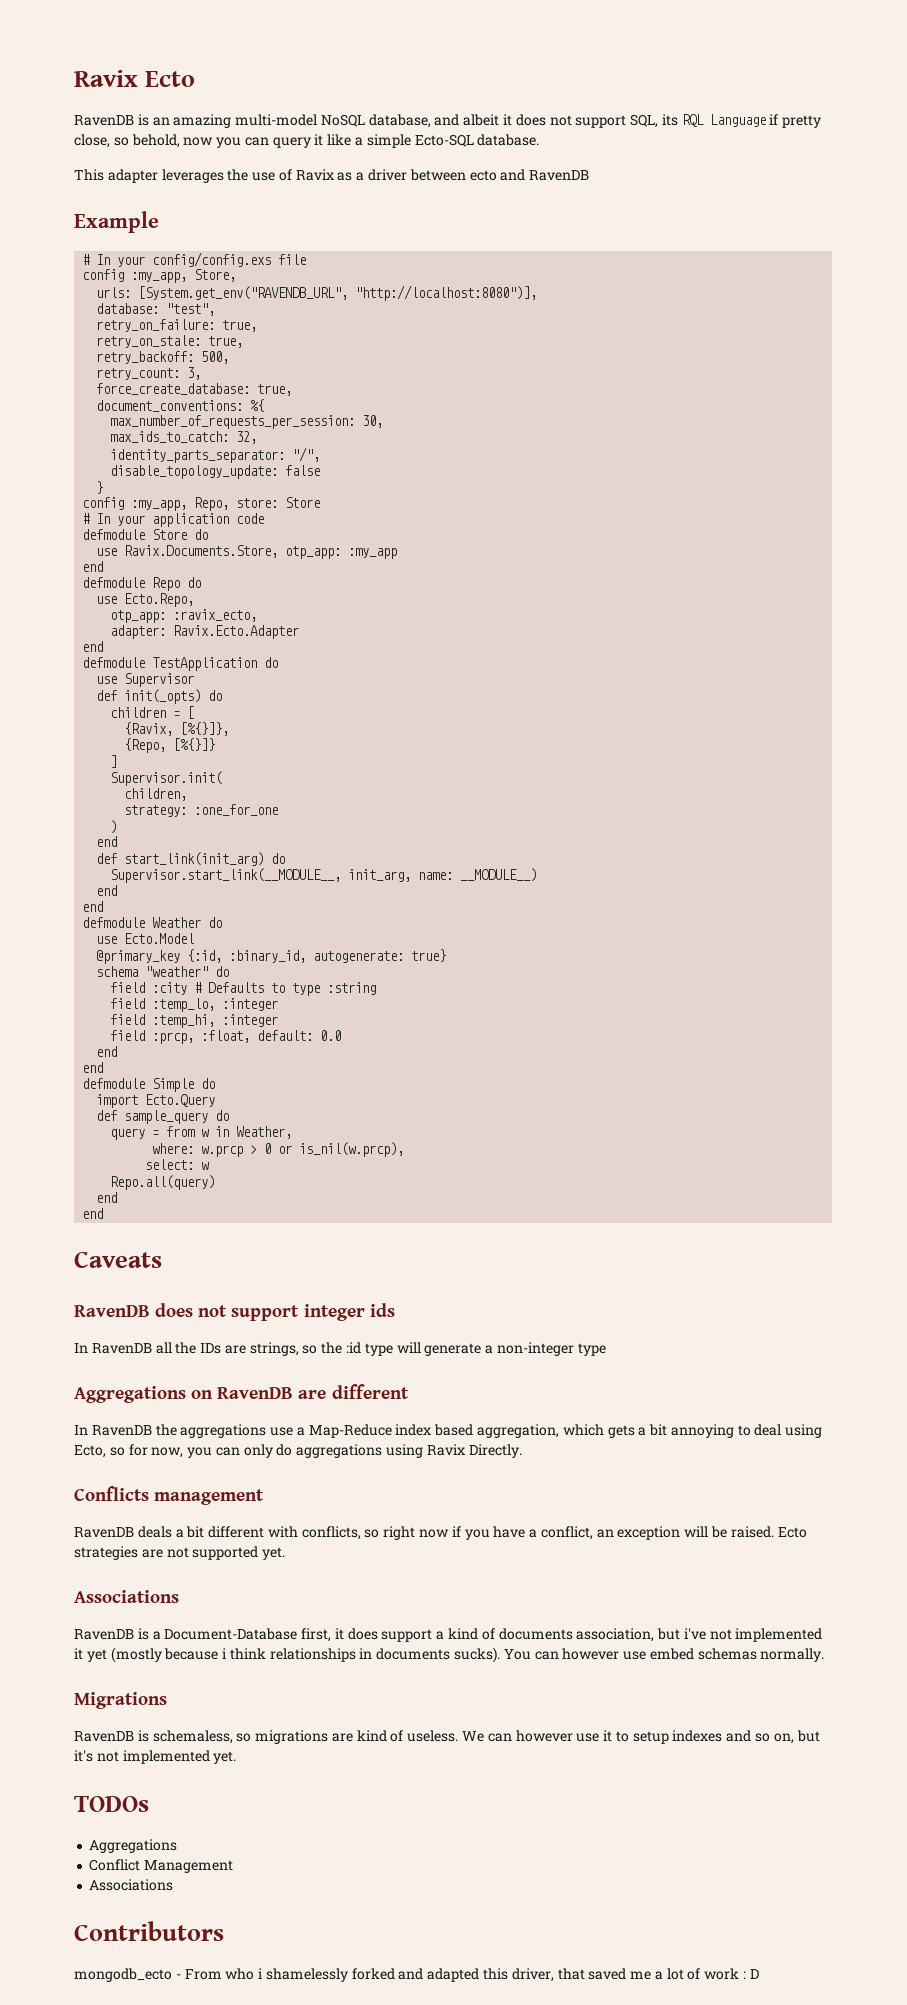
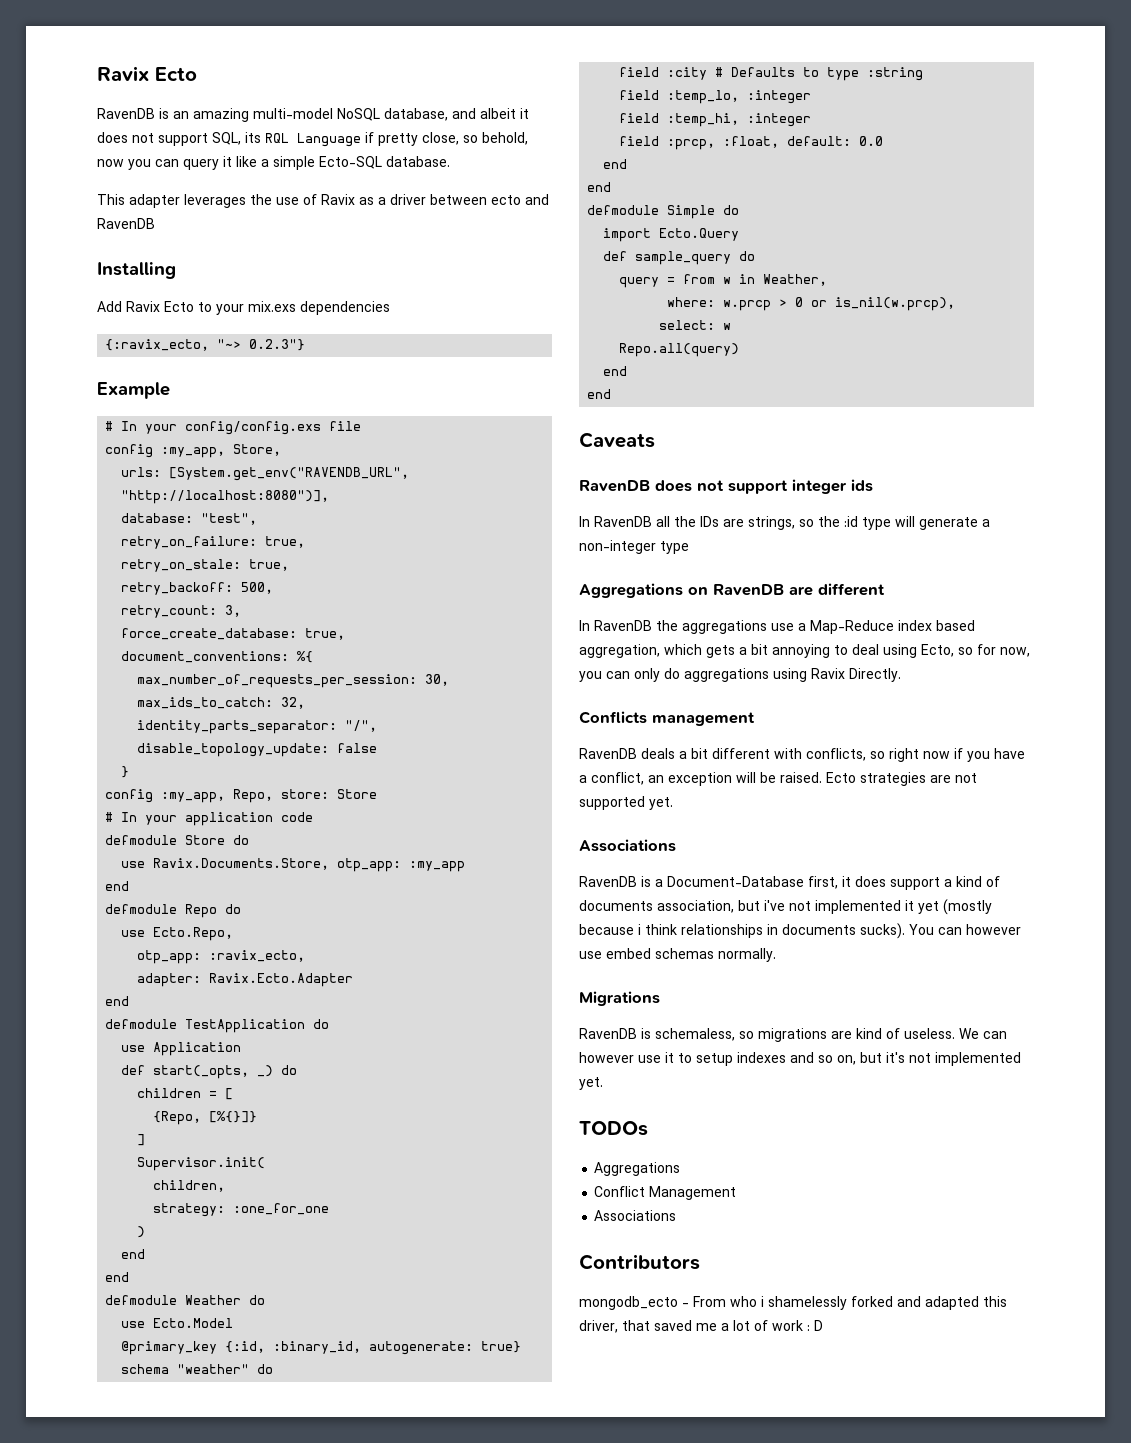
(590, 175) none -> [97,262,176,279] [97,301,390,315] [105,339,306,351] // Installing // Add Ravix Ecto to your mix.exs dependencies // {:ravix_ecto, "~> 0.2.3"}
[124,673,195,687] [96,689,202,704] Supervisor // def init(_opts) -> [153,1042,242,1056] [121,1065,274,1079] Application // def start(_opts, _)
[124,722,230,736] // {Ravix, [%{}]}, -> (234, 1094) none
[96,852,286,866] [110,868,538,883] [96,885,118,896] // def start_link(init_arg) do // Supervisor.start_link(__MODULE__, init_arg, name: __MODULE__) // end -> (146, 1254) none

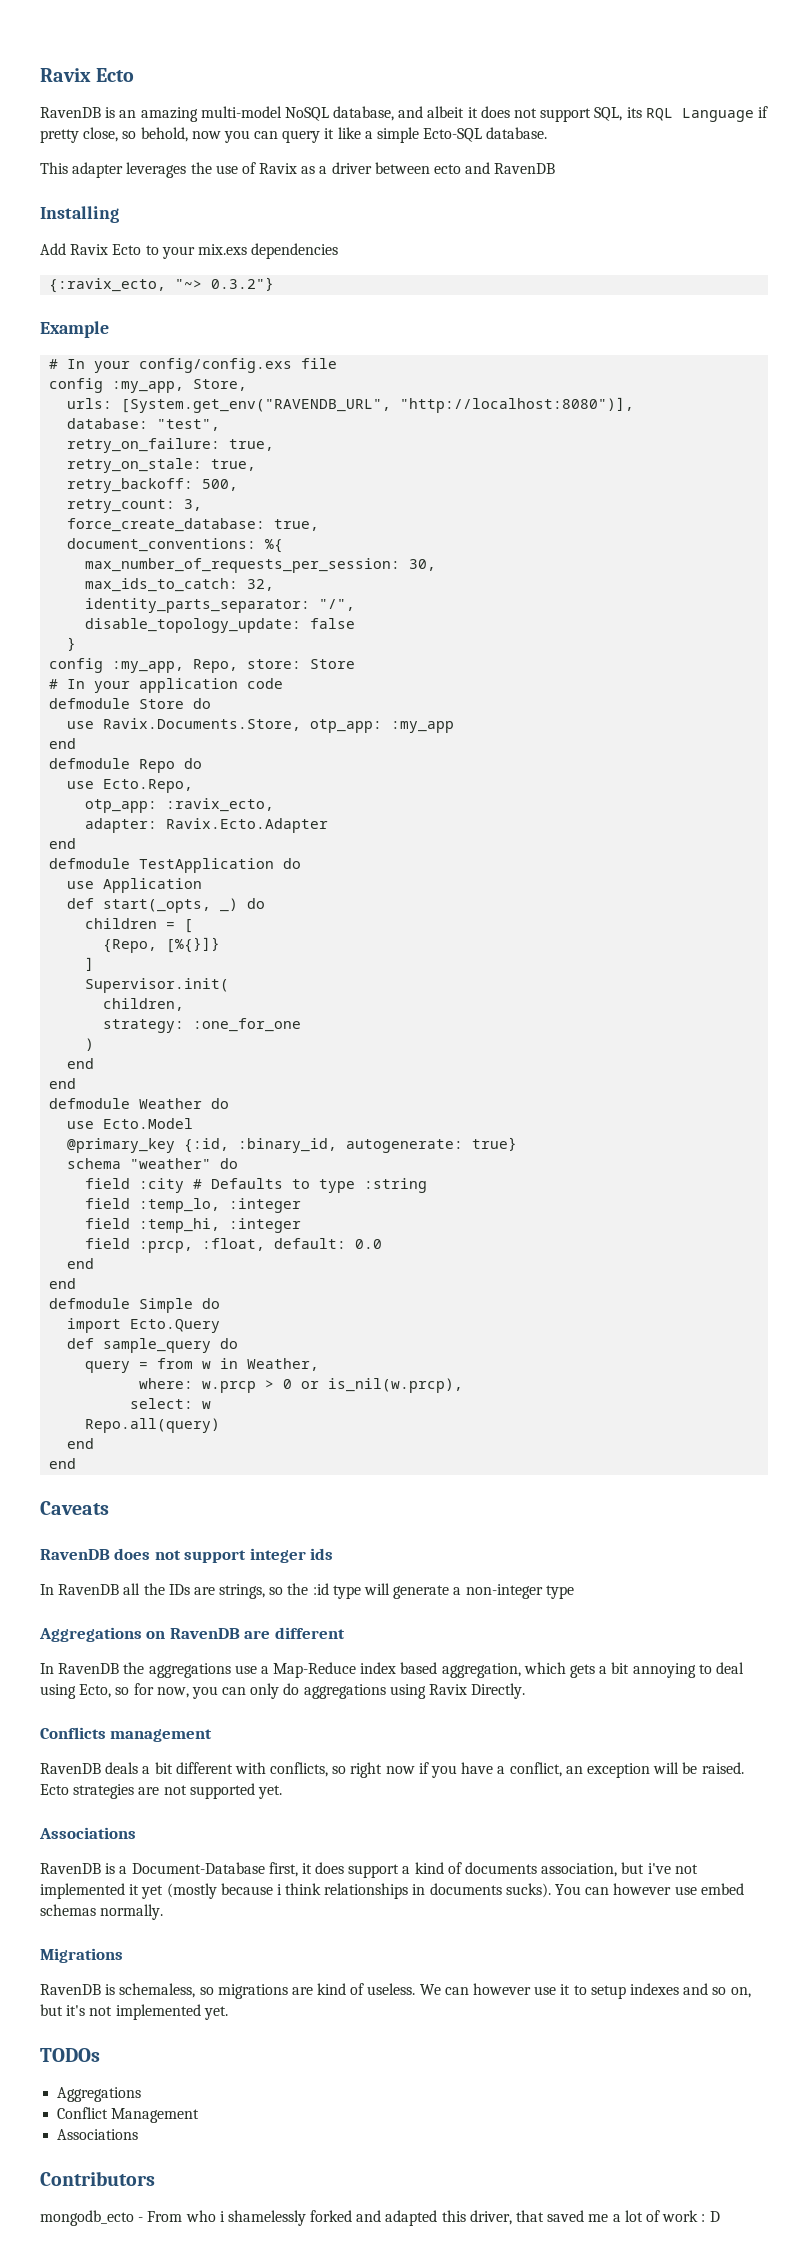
[249,339,306,351] 0.2.3"} -> [211,277,275,291] 0.3.2"}

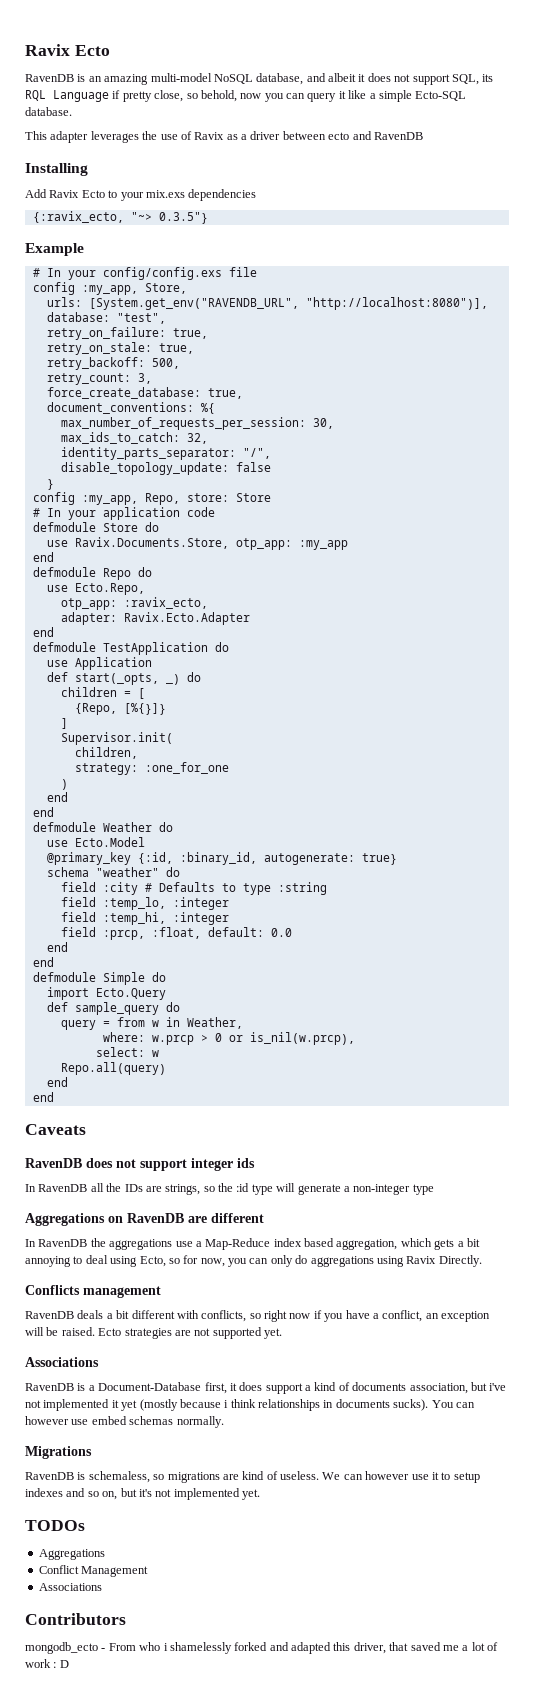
[211,277,275,291] 0.3.2"} -> [158,212,208,224] 0.3.5"}

